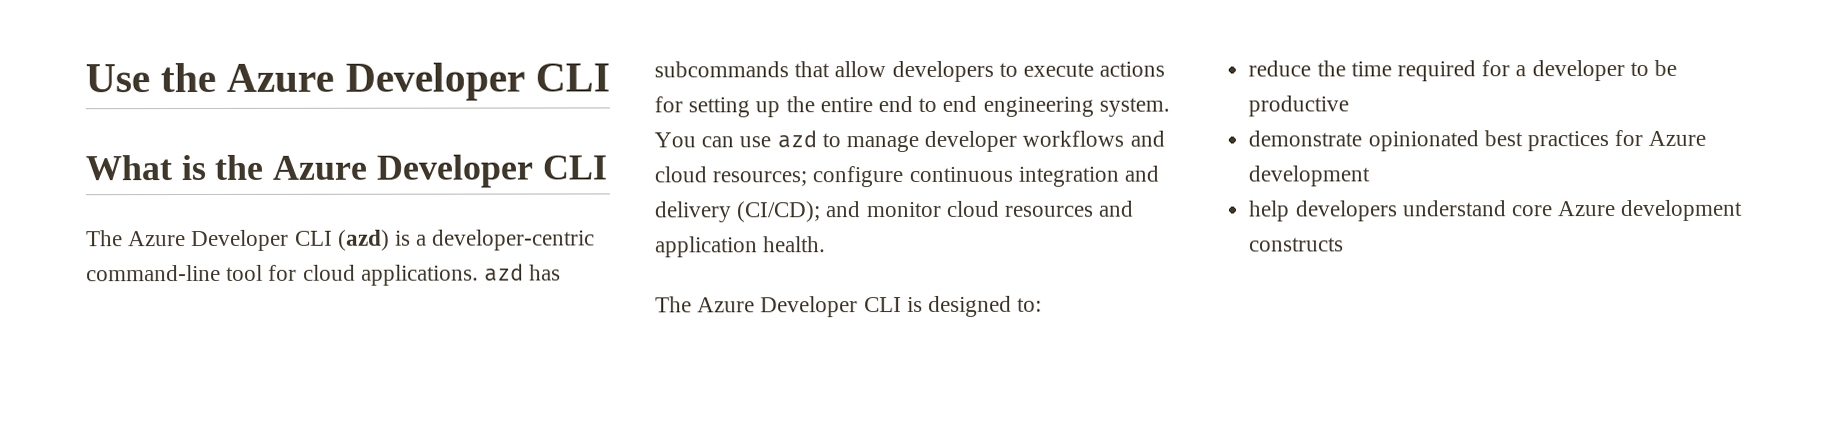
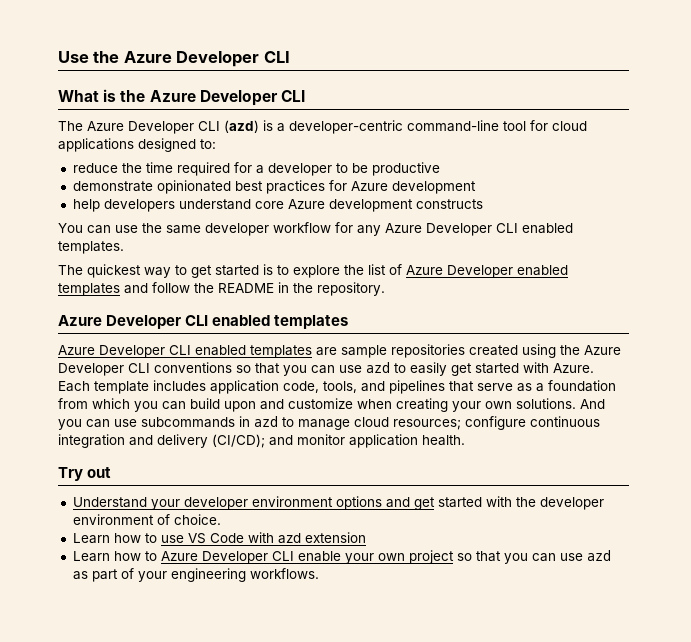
[360,263,562,286] [654,60,1166,83] [654,95,1170,118] [654,130,1165,153] [654,165,1160,188] [654,200,1135,223] [655,236,827,258] [655,296,923,318] applications. azd has subcommands that allow developers to execute actions for setting up the entire end to end engineering system. You can use azd to manage developer workflows and cloud resources; configure continuous integration and delivery (CI/CD); and monitor cloud resources and application health. // The Azure Developer CLI is -> [58,138,134,152] applications
(1345, 244) none -> [58,222,573,236] [58,241,124,254] [58,264,568,278] [58,282,385,296] [58,315,349,329] [58,344,621,358] [58,362,594,376] [58,380,616,394] [58,398,605,412] [58,416,600,430] [58,434,465,448] [58,467,112,481] [72,496,604,510] [72,514,221,525] [72,532,366,544] [72,550,611,564] [72,568,319,582] // You can use the same developer workflow for any Azure Developer CLI enabled templates. // The quickest way to get started is to explore the list of Azure Developer enabled templates and follow the README in the repository. // Azure Developer CLI enabled templates // Azure Developer CLI enabled templates are sample repositories created using the Azure Developer CLI conventions so that you can use azd to easily get started with Azure. Each template includes application code, tools, and pipelines that serve as a foundation from which you can build upon and customize when creating your own solutions. And you can use subcommands in azd to manage cloud resources; configure continuous integration and delivery (CI/CD); and monitor application health. // Try out // Understand your developer environment options and get started with the developer environment of choice. // Learn how to use VS Code with azd extension // Learn how to Azure Developer CLI enable your own project so that you can use azd as part of your engineering workflows.

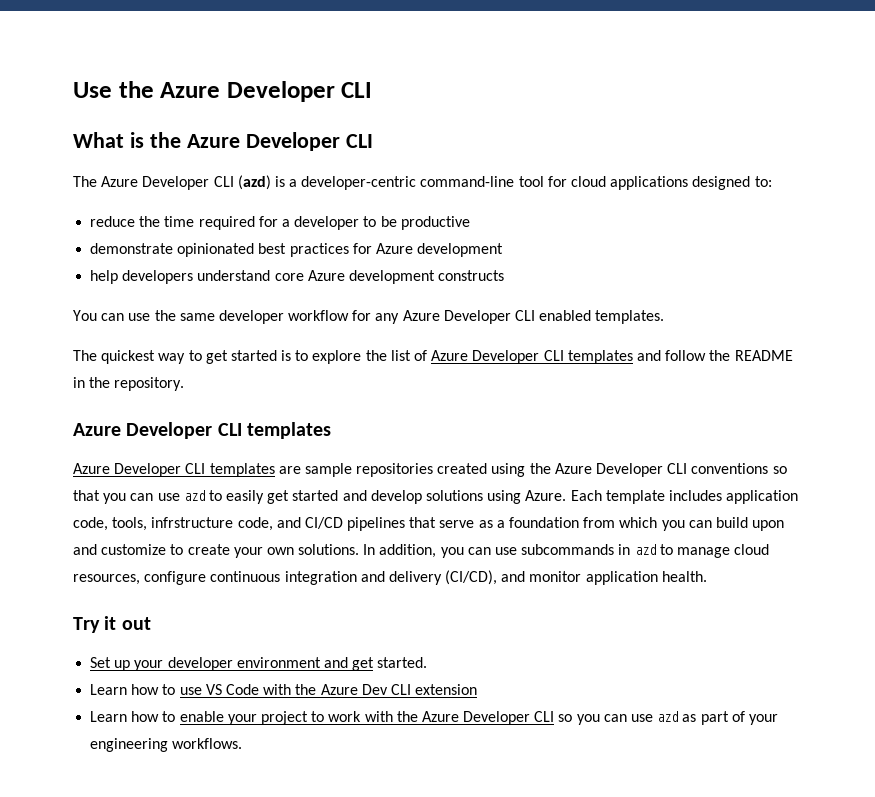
[517,265,568,276] enabled -> [543,350,564,361] CLI
[212,315,271,326] enabled -> (242, 429) none
[195,345,246,356] enabled -> (206, 468) none
[523,362,549,373] with -> [342,490,522,504] and develop solutions using
[361,381,385,392] and -> [151,517,343,531] infrstructure code, and CI/CD
[357,398,448,412] when creating -> [170,544,230,555] to create
[580,399,605,409] And -> [363,544,437,558] In addition,
[393,419,461,430] resources; -> [73,574,140,585] resources,
[212,434,265,448] (CI/CD); -> [445,570,498,585] (CI/CD),
(83, 474) none -> [104,616,117,630] it
[72,497,147,508] Understand -> [90,657,131,671] Set up
[335,496,382,510] options -> (321, 662) none
[437,496,604,510] [72,514,221,525] started with the developer environment of choice. -> [377,657,428,668] started.
[277,533,301,544] azd -> [295,684,411,695] the Azure Dev CLI
[160,550,501,564] Azure Developer CLI enable your own project so that -> [179,711,573,725] enable your project to work with the Azure Developer CLI so

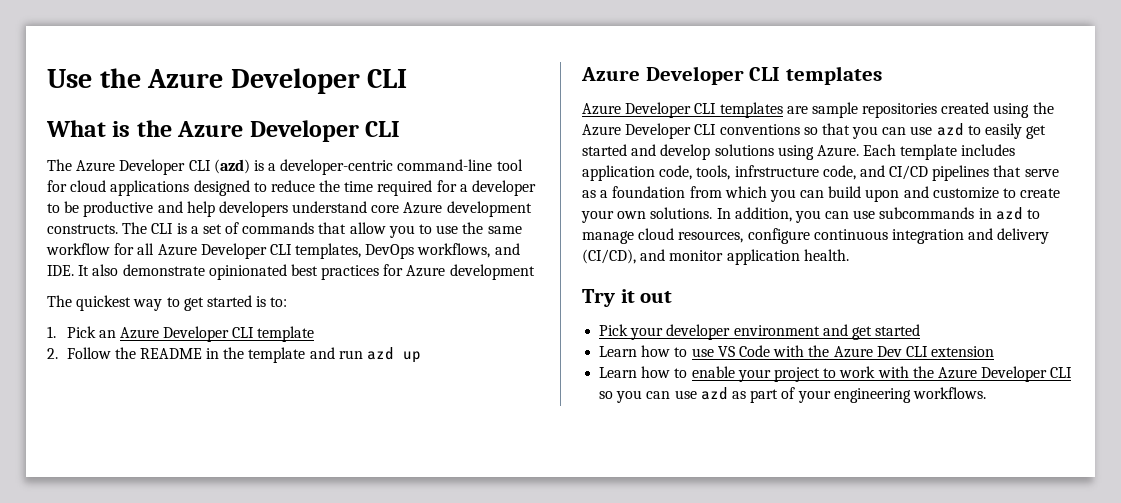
[754,176,772,187] to: // -> [253,182,267,192] to
(470, 223) // -> [157,201,532,217] [47,222,522,238] [46,243,520,259] [47,264,119,276] and help developers understand core Azure development constructs. The CLI is a set of commands that allow you to use the same workflow for all Azure Developer CLI templates, DevOps workflows, and IDE. It also
[90,270,505,284] [73,310,665,324] // help developers understand core Azure development constructs // You can use the same developer workflow for any Azure Developer CLI enabled templates. -> (535, 272) none
[295,350,793,364] [73,377,185,391] to explore the list of Azure Developer CLI templates and follow the README in the repository. -> [270,297,288,307] [47,326,315,342] [47,347,421,363] to: // 1. Pick an Azure Developer CLI template // 2. Follow the README in the template and run azd up
[90,657,131,671] Set up -> [599,324,629,336] Pick
[377,657,428,668] started. -> [875,324,921,336] started

